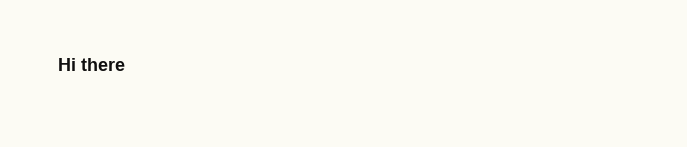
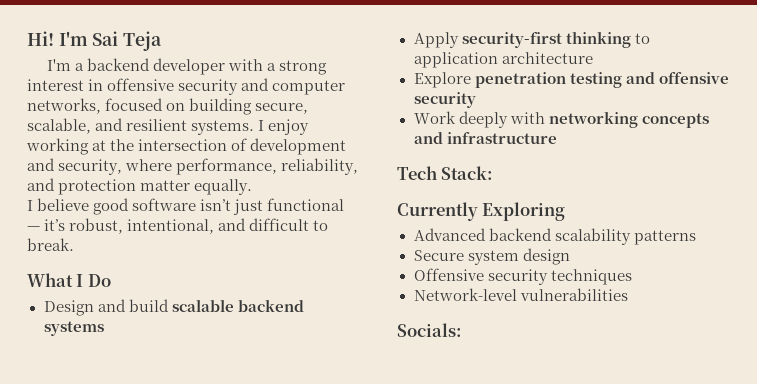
[58,58,125,71] Hi there -> [27,31,163,51] [47,58,328,75] [27,78,346,95] [27,98,309,115] [27,118,310,135] [26,138,347,155] [27,158,359,175] [27,178,253,195] [27,198,345,215] [27,218,329,234] [27,238,74,251] [27,273,111,287] [43,299,304,316] [43,321,104,336] [413,31,650,48] [413,52,593,68] [413,72,729,88] [413,92,476,108] [413,111,709,128] [413,132,557,144] [397,166,494,180] [397,202,566,221] [413,228,696,245] [413,248,570,265] [413,268,632,285] [413,288,628,301] [397,323,462,337] Hi! I'm Sai Teja // I'm a backend developer with a strong interest in offensive security and computer networks, focused on building secure, scalable, and resilient systems. I enjoy working at the intersection of development and security, where performance, reliability, and protection matter equally. // I believe good software isn’t just functional — it’s robust, intentional, and difficult to break. // What I Do // Design and build scalable backend systems // Apply security-first thinking to application architecture // Explore penetration testing and offensive security // Work deeply with networking concepts and infrastructure // Tech Stack: // Currently Exploring // Advanced backend scalability patterns // Secure system design // Offensive security techniques // Network-level vulnerabilities // Socials:

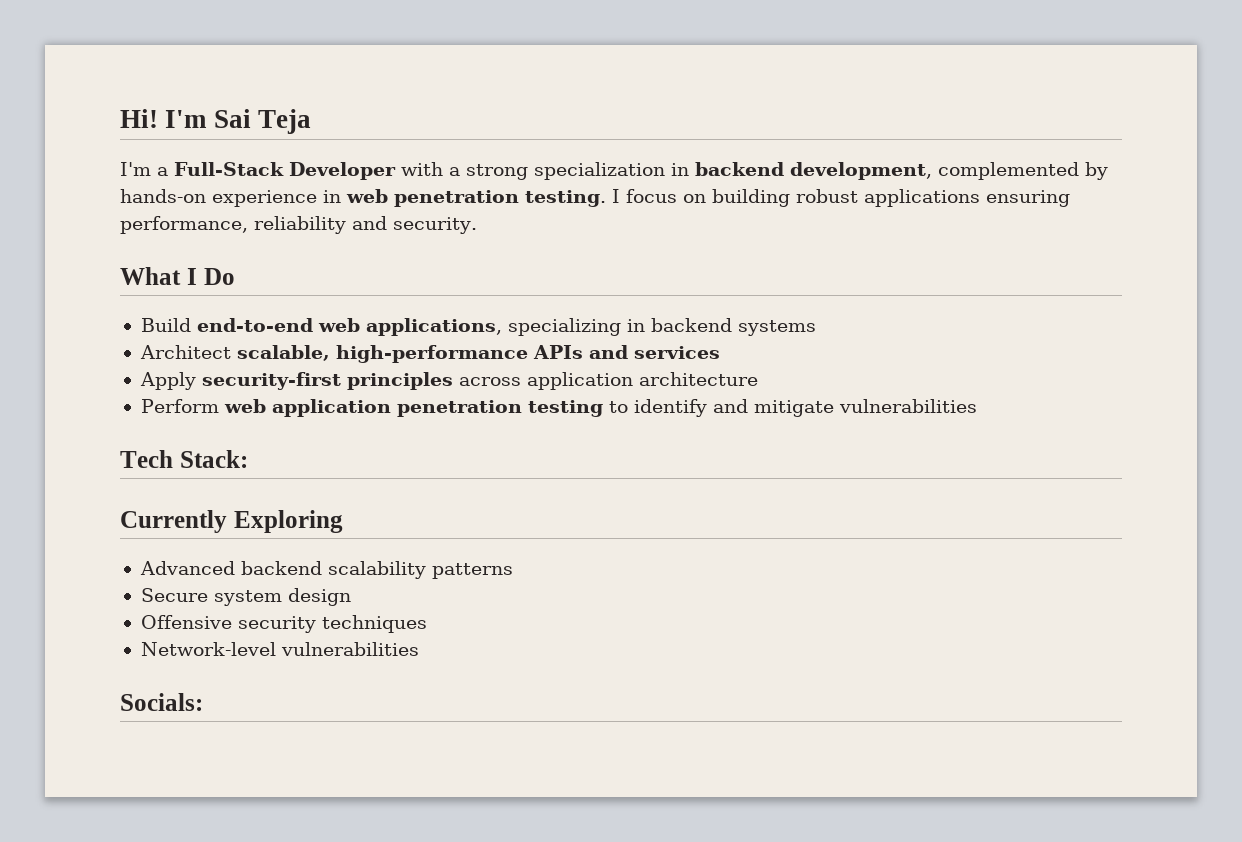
[87,58,226,75] backend developer -> [174,162,396,180] Full-Stack Developer
[27,78,346,95] [27,98,309,115] [27,118,310,135] [26,138,347,155] [27,158,359,175] [27,178,253,195] [27,198,345,215] [27,218,329,234] [27,238,74,251] [27,273,111,287] [43,299,304,316] [43,321,104,336] interest in offensive security and computer networks, focused on building secure, scalable, and resilient systems. I enjoy working at the intersection of development and security, where performance, reliability, and protection matter equally. // I believe good software isn’t just functional — it’s robust, intentional, and difficult to break. // What I Do // Design and build scalable backend systems -> [534,162,1108,180] [120,189,1070,207] [120,216,477,234] [120,267,235,285] [140,318,816,336] [139,345,720,363] specialization in backend development, complemented by hands-on experience in web penetration testing. I focus on building robust applications ensuring performance, reliability and security. // What I Do // Build end-to-end web applications, specializing in backend systems // Architect scalable, high-performance APIs and services
[565,31,650,48] thinking to -> [346,372,521,390] principles across
[413,72,729,88] [413,92,476,108] [413,111,709,128] [413,132,557,144] Explore penetration testing and offensive security // Work deeply with networking concepts and infrastructure -> [140,399,977,417] Perform web application penetration testing to identify and mitigate vulnerabilities

